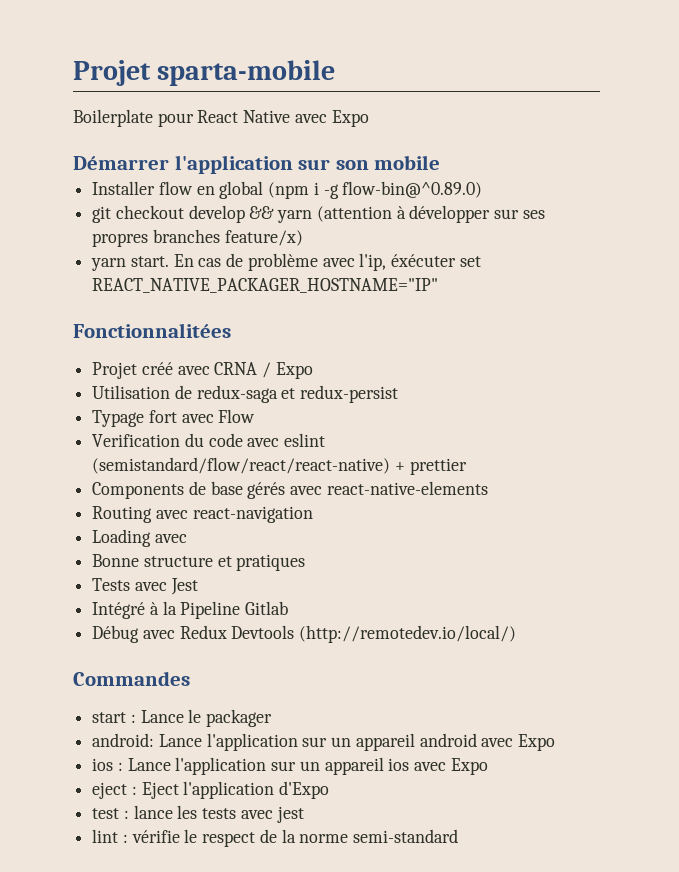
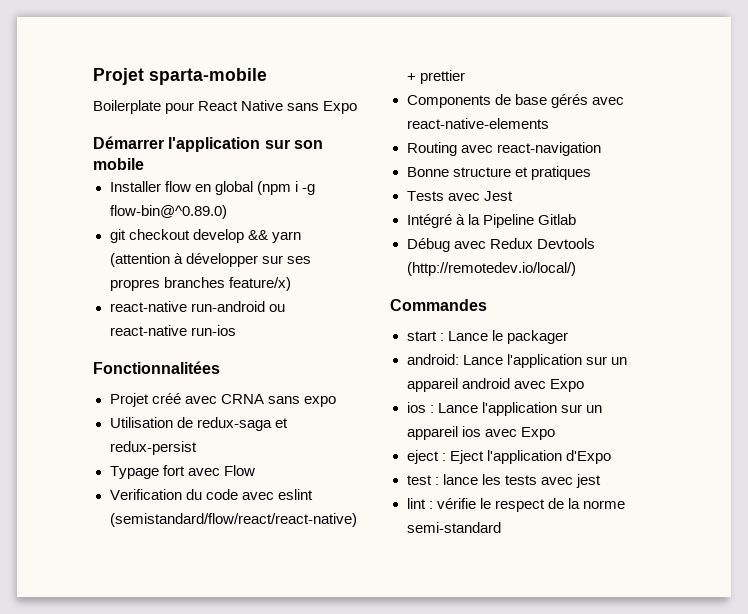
[294,114,327,123] avec -> [287,103,320,111] sans
[91,253,481,271] [92,278,439,293] yarn start. En cas de problème avec l'ip, éxécuter set REACT_NATIVE_PACKAGER_HOSTNAME="IP" -> [109,301,285,312] [109,325,236,336] react-native run-android ou react-native run-ios
[262,362,313,379] / Expo -> [267,396,336,407] sans expo
[92,529,187,547] // Loading avec -> (601, 149) none

